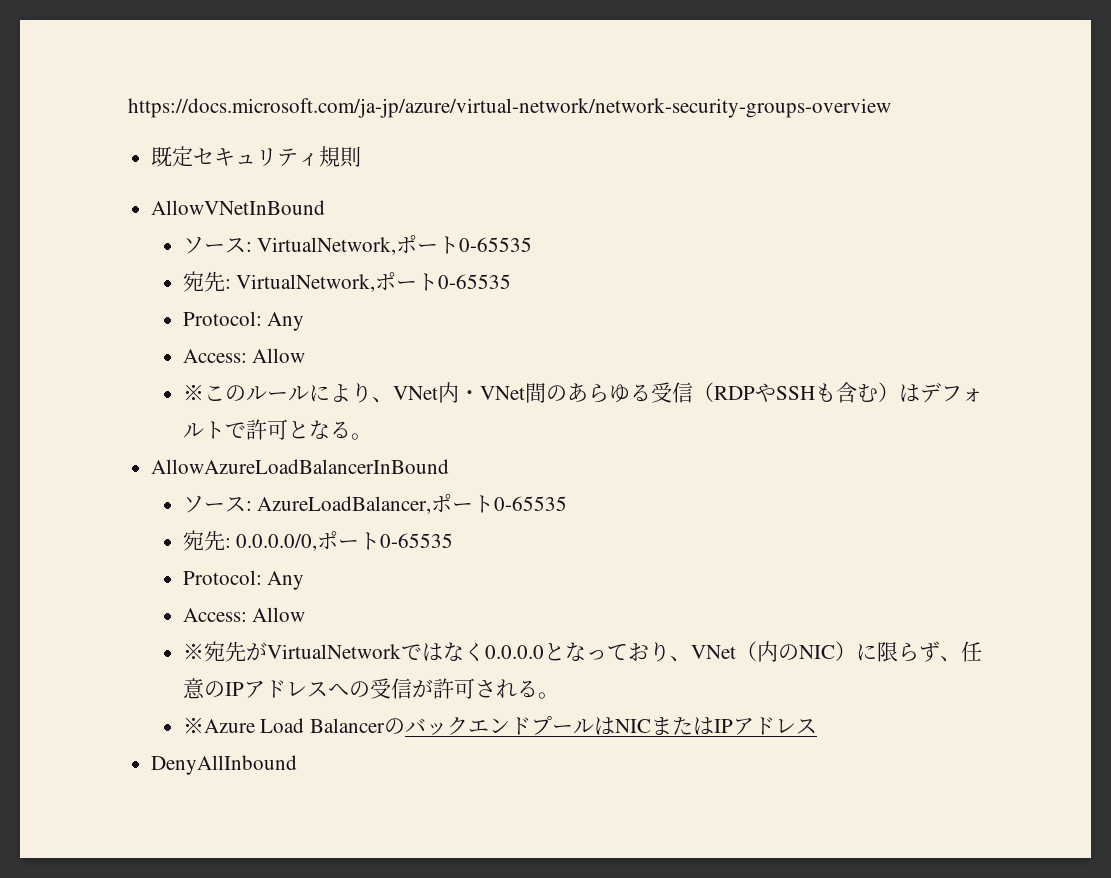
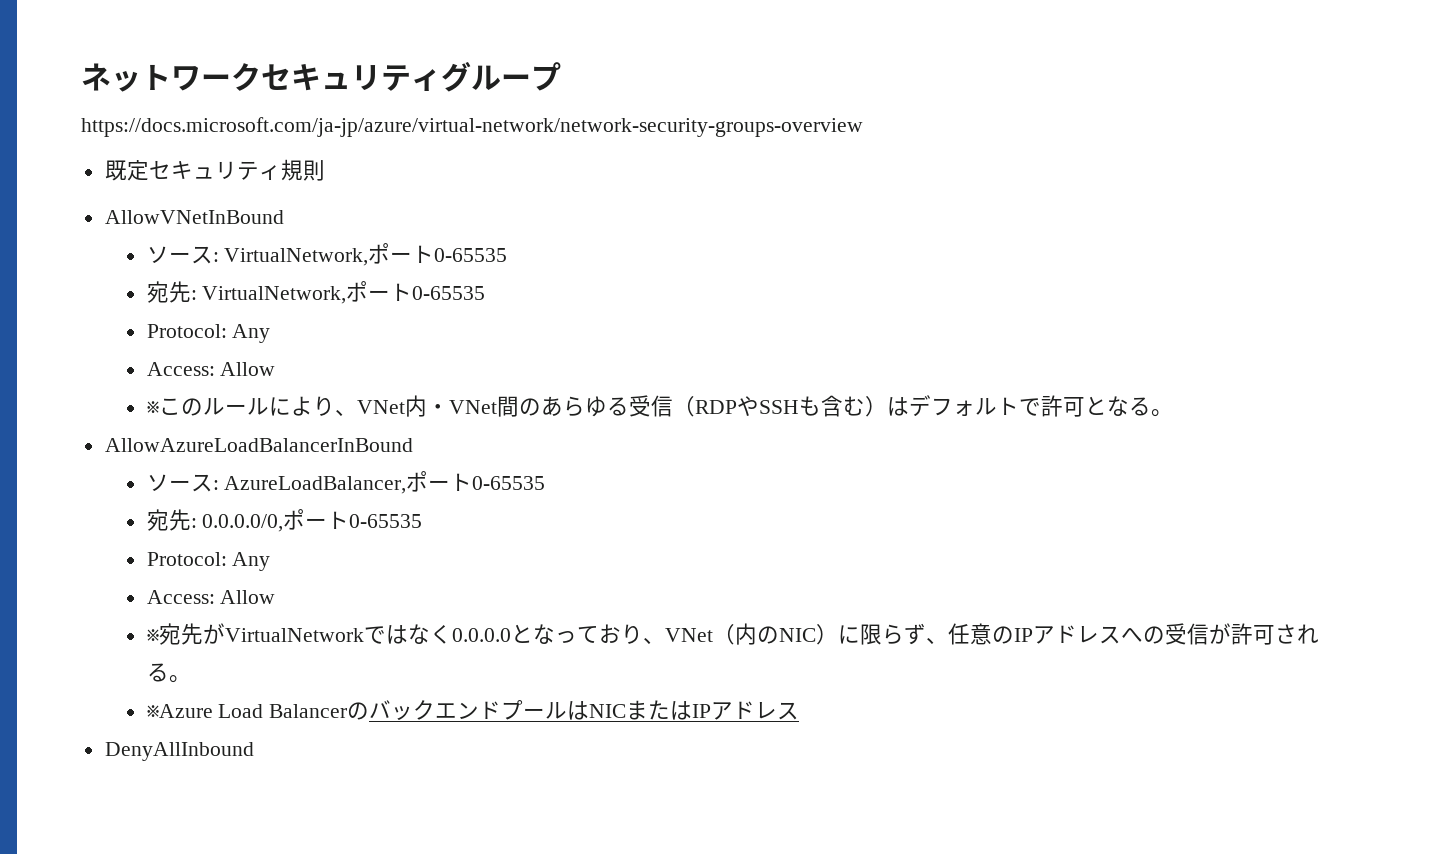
(128, 108) none -> [81,62,561,92] ネットワークセキュリティグループ //

